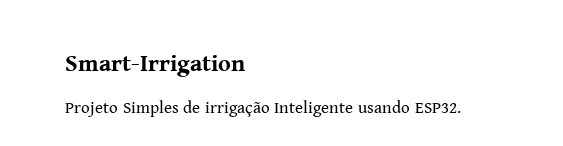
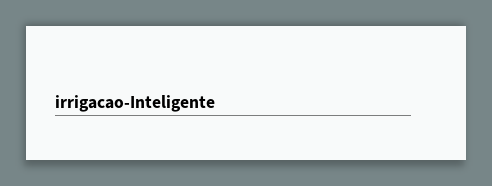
[65,55,245,77] [65,100,461,117] Smart-Irrigation // Projeto Simples de irrigação Inteligente usando ESP32. -> [55,95,215,112] irrigacao-Inteligente

